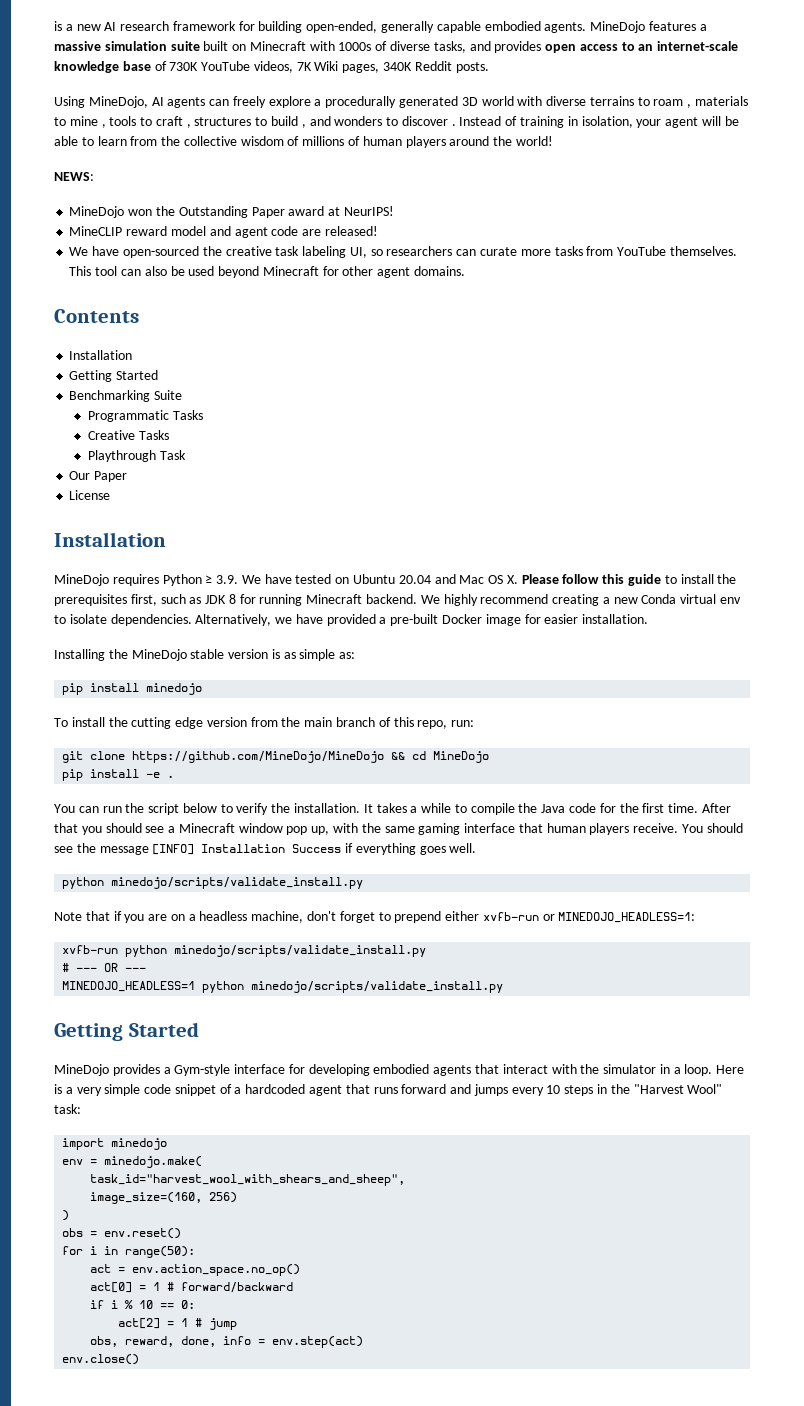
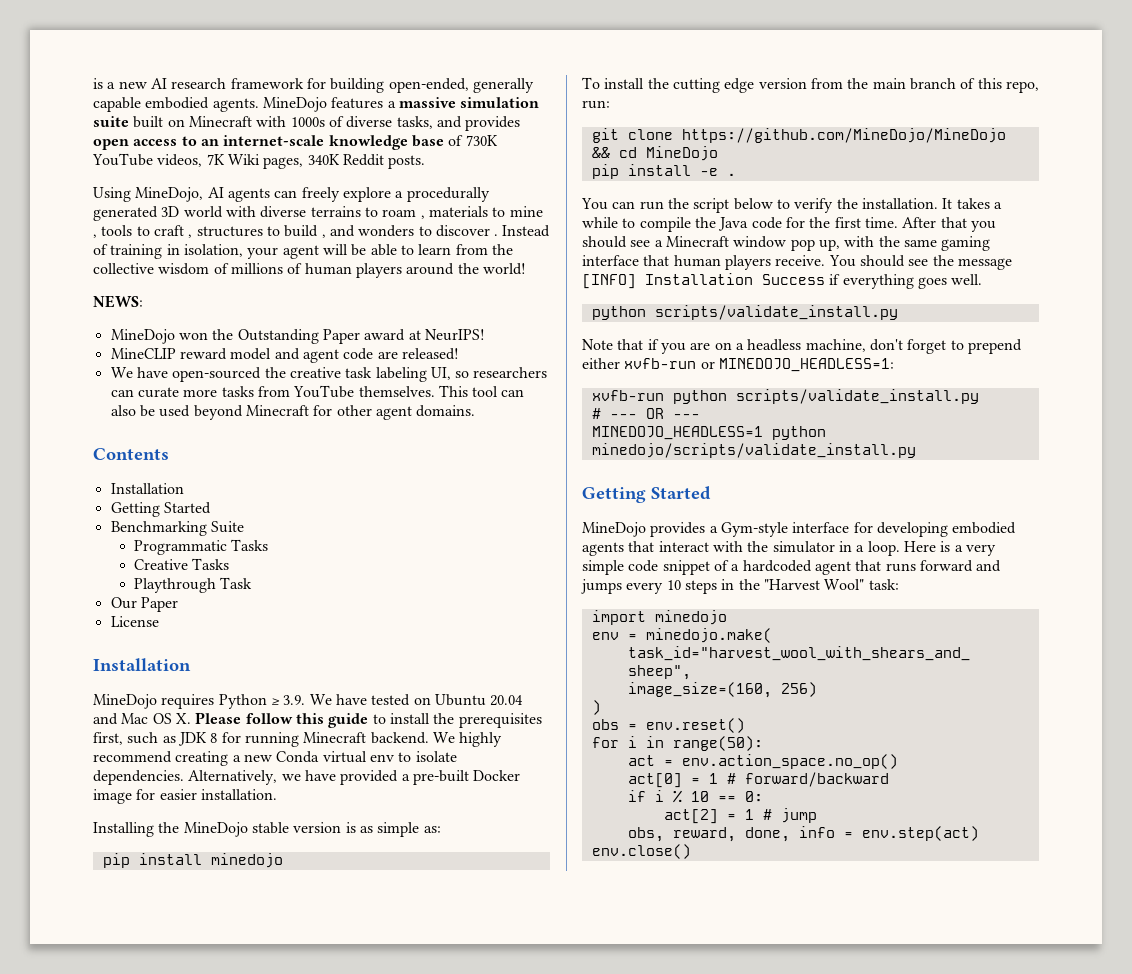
[111,877,364,889] minedojo/scripts/validate_install.py -> [654,305,898,320] scripts/validate_install.py
[174,945,427,957] minedojo/scripts/validate_install.py -> [735,389,979,404] scripts/validate_install.py

